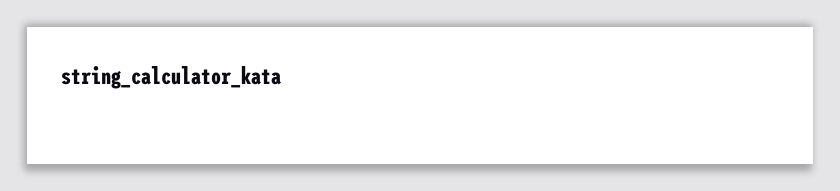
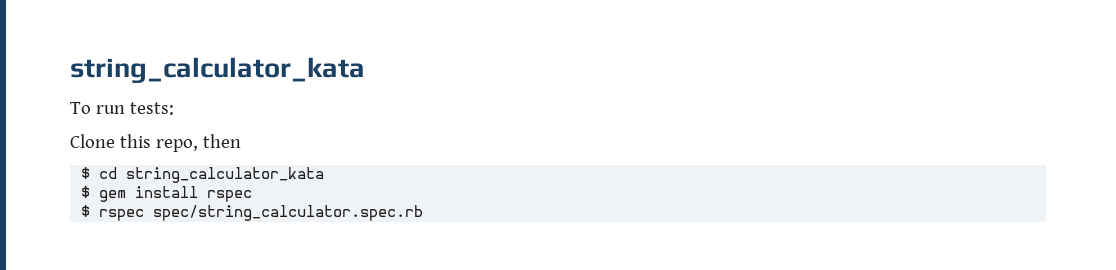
[61,66,281,89] string_calculator_kata -> [70,57,365,84] [70,102,174,115] [70,134,241,152] [81,167,325,183] [81,186,253,202] [81,205,424,221] string_calculator_kata // To run tests: // Clone this repo, then // $ cd string_calculator_kata // $ gem install rspec // $ rspec spec/string_calculator.spec.rb

